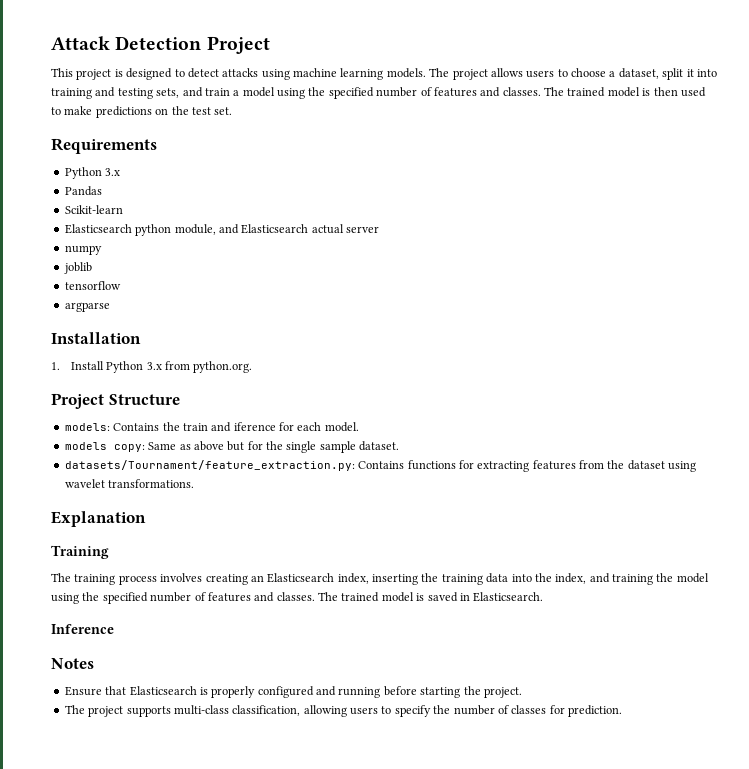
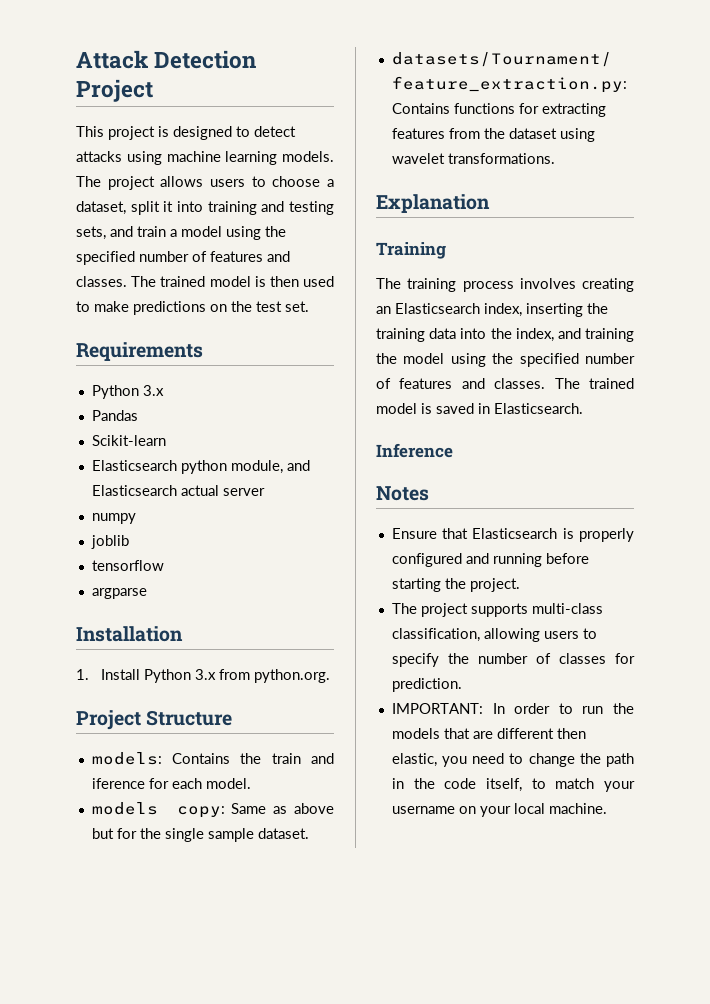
(622, 711) none -> [391,703,634,714] [391,728,586,739] [391,753,634,767] [391,778,635,792] [391,803,607,817] // IMPORTANT: In order to run the models that are different then elastic, you need to change the path in the code itself, to match your username on your local machine.

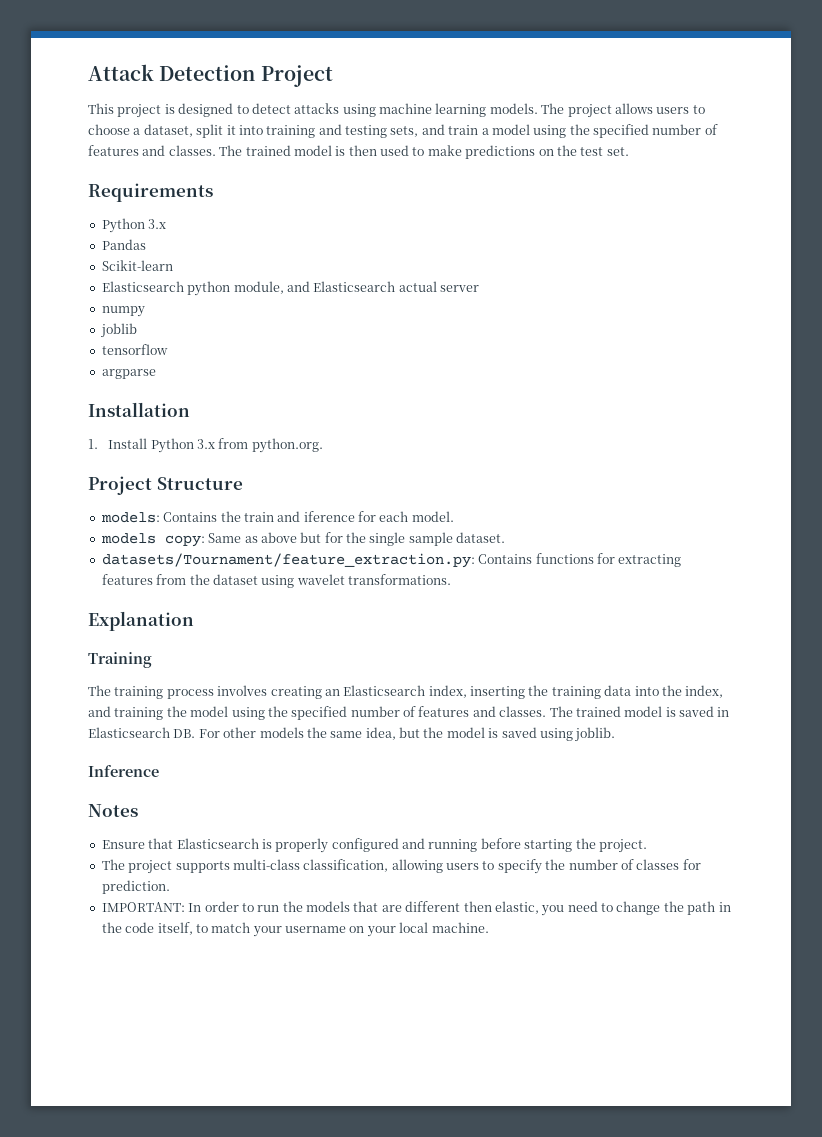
[494,403,583,414] Elasticsearch. -> [88,727,616,742] Elasticsearch DB. For other models the same idea, but the model is saved using joblib.

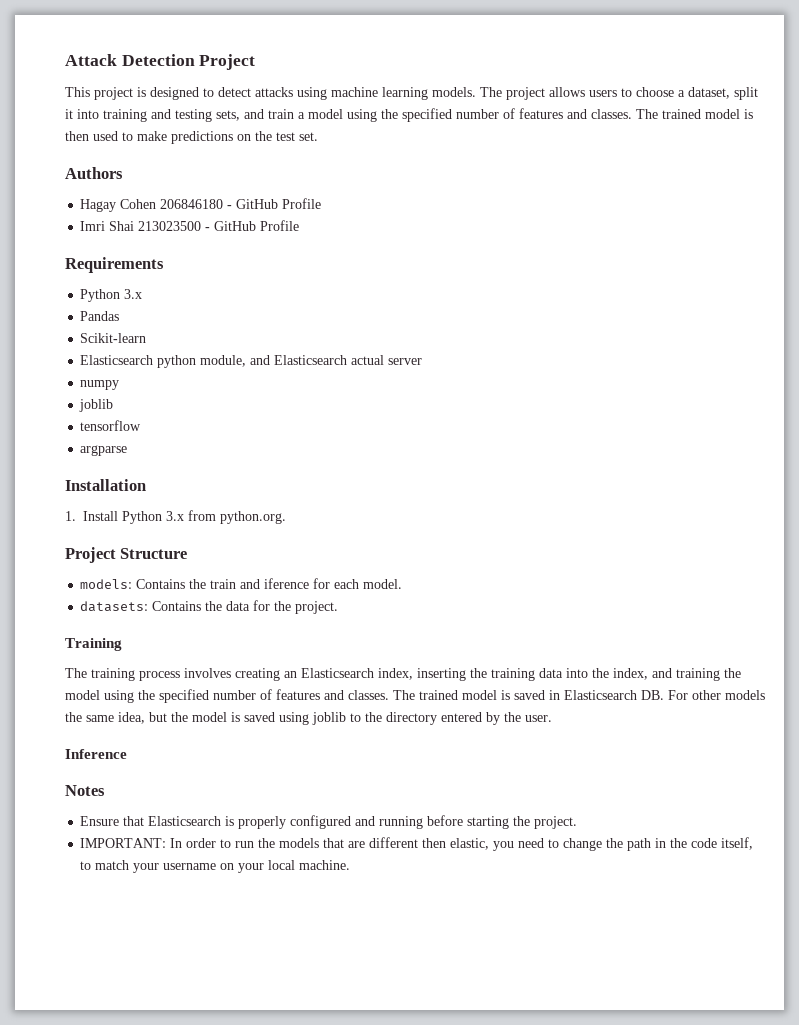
(629, 151) none -> [65,167,123,179] [80,198,322,212] [80,220,300,231] // Authors // Hagay Cohen 206846180 - GitHub Profile // Imri Shai 213023500 - GitHub Profile
[100,532,506,547] [101,553,682,568] [101,574,451,588] [88,611,194,631] models copy: Same as above but for the single sample dataset. // datasets/Tournament/feature_extraction.py: Contains functions for extracting features from the dataset using wavelet transformations. // Explanation -> [80,600,339,614] datasets: Contains the data for the project.
[575,727,616,742] joblib. -> [312,712,552,725] joblib to the directory entered by the user.
[101,859,701,874] [101,880,170,894] // The project supports multi-class classification, allowing users to specify the number of classes for prediction. -> (578, 822) none

